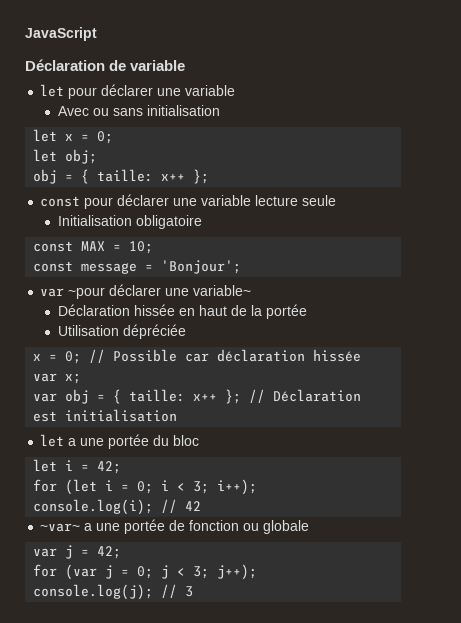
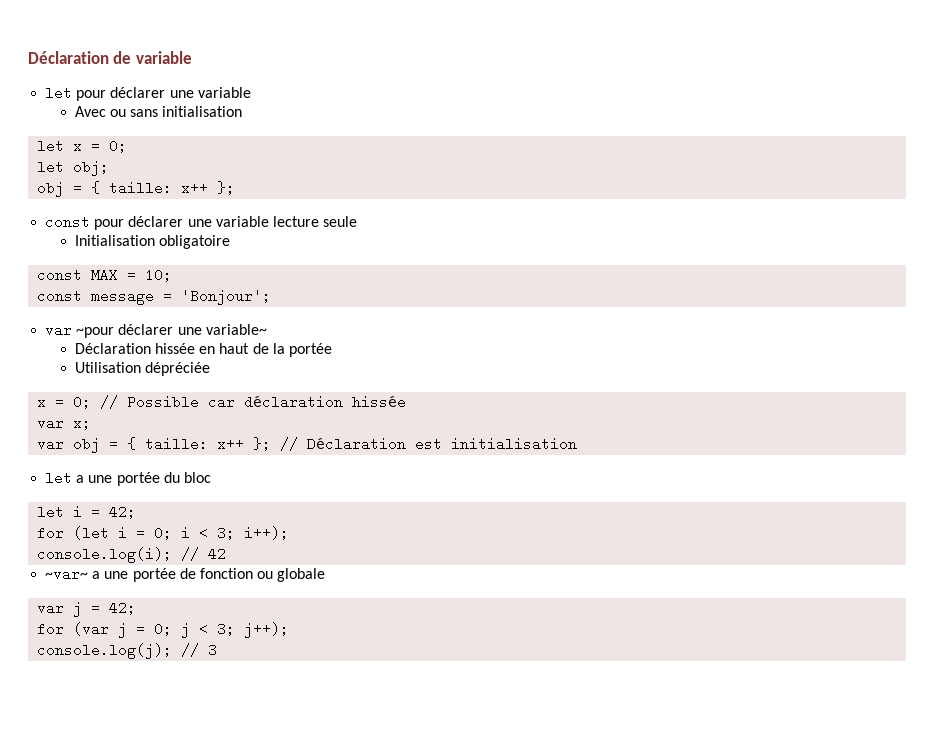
[25,27,97,41] JavaScript // -> (28, 57) none

